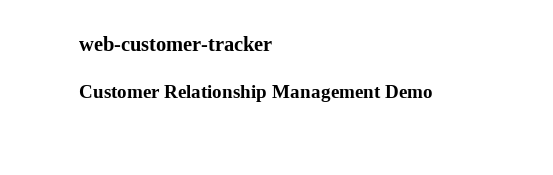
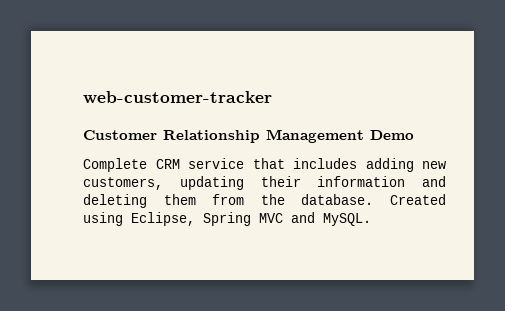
(434, 91) none -> [83,158,446,172] [83,176,446,190] [83,194,446,208] [83,212,371,226] // Complete CRM service that includes adding new customers, updating their information and deleting them from the database. Created using Eclipse, Spring MVC and MySQL.

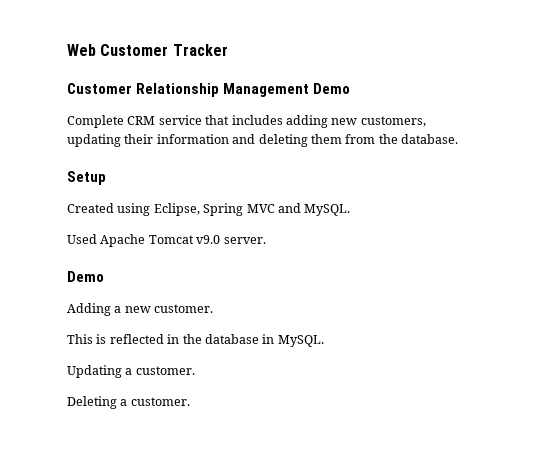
[83,91,272,104] web-customer-tracker -> [67,44,228,56] Web Customer Tracker
(374, 199) none -> [67,171,106,185] // Setup //
(371, 219) none -> [67,234,266,247] [67,271,104,282] [67,303,214,316] [67,334,324,347] [67,365,195,378] [67,396,190,409] // Used Apache Tomcat v9.0 server. // Demo // Adding a new customer. // This is reflected in the database in MySQL. // Updating a customer. // Deleting a customer.

